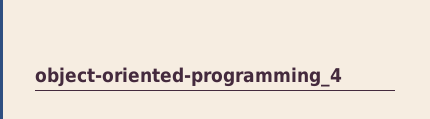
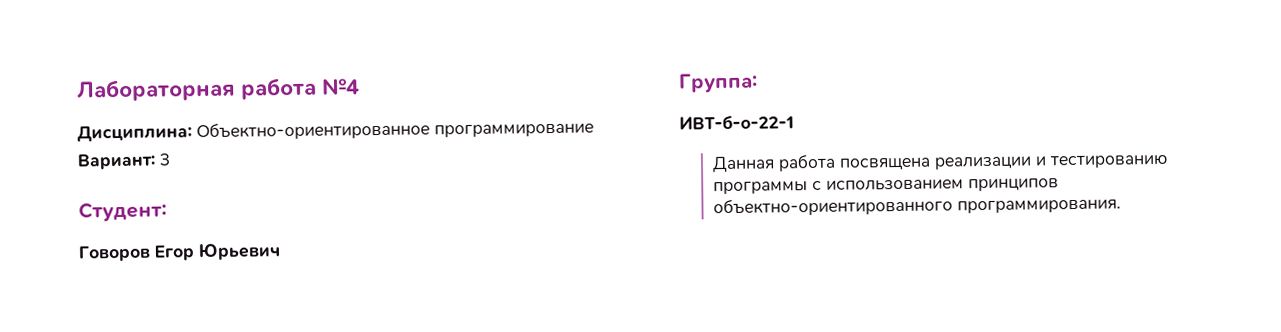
[35,67,342,87] object-oriented-programming_4 -> [76,77,360,102] [77,120,594,143] [77,153,170,170] [78,201,167,222] [78,243,281,262] [678,72,758,93] [679,114,794,130] [711,153,1168,173] [712,178,1059,195] [712,196,1121,217] Лабораторная работа №4 // Дисциплина: Объектно-ориентированное программирование // Вариант: 3 // Студент: // Говоров Егор Юрьевич // Группа: // ИВТ-б-о-22-1 // Данная работа посвящена реализации и тестированию программы с использованием принципов объектно-ориентированного программирования.

